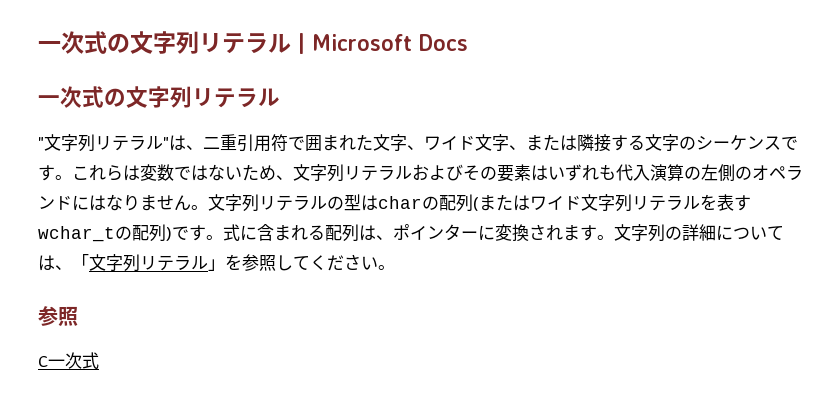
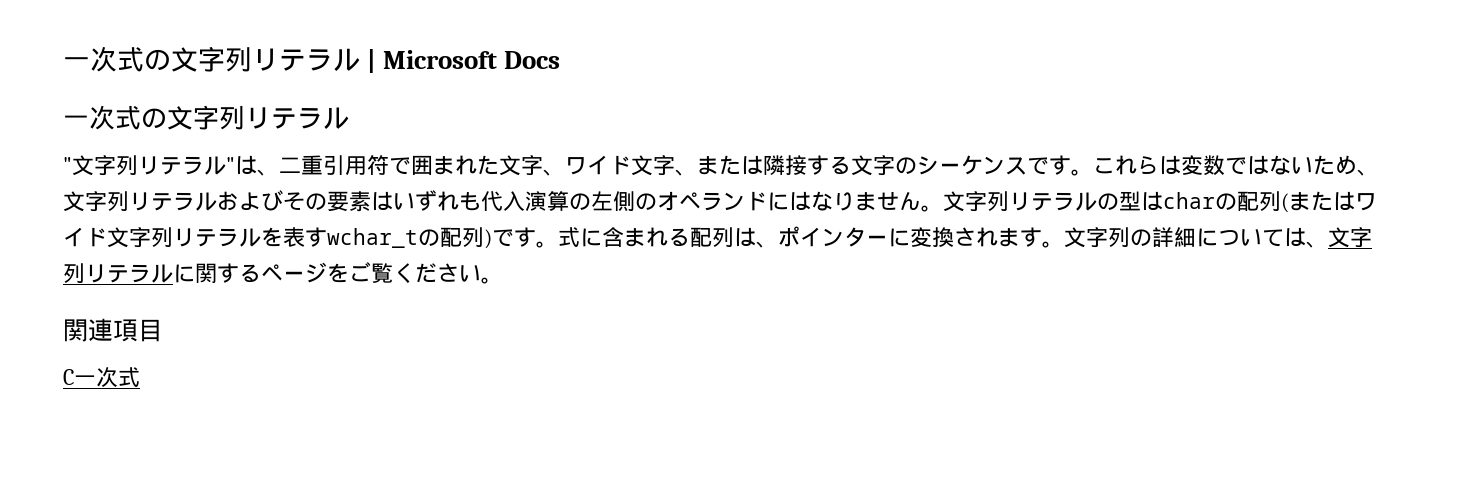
[72,254,310,272] 「文字列リテラル」を参照して -> [1328,227,1372,248] [63,262,393,284] 文字列リテラルに関するページをご覧
[38,306,78,326] 参照 -> [63,318,163,342] 関連項目

